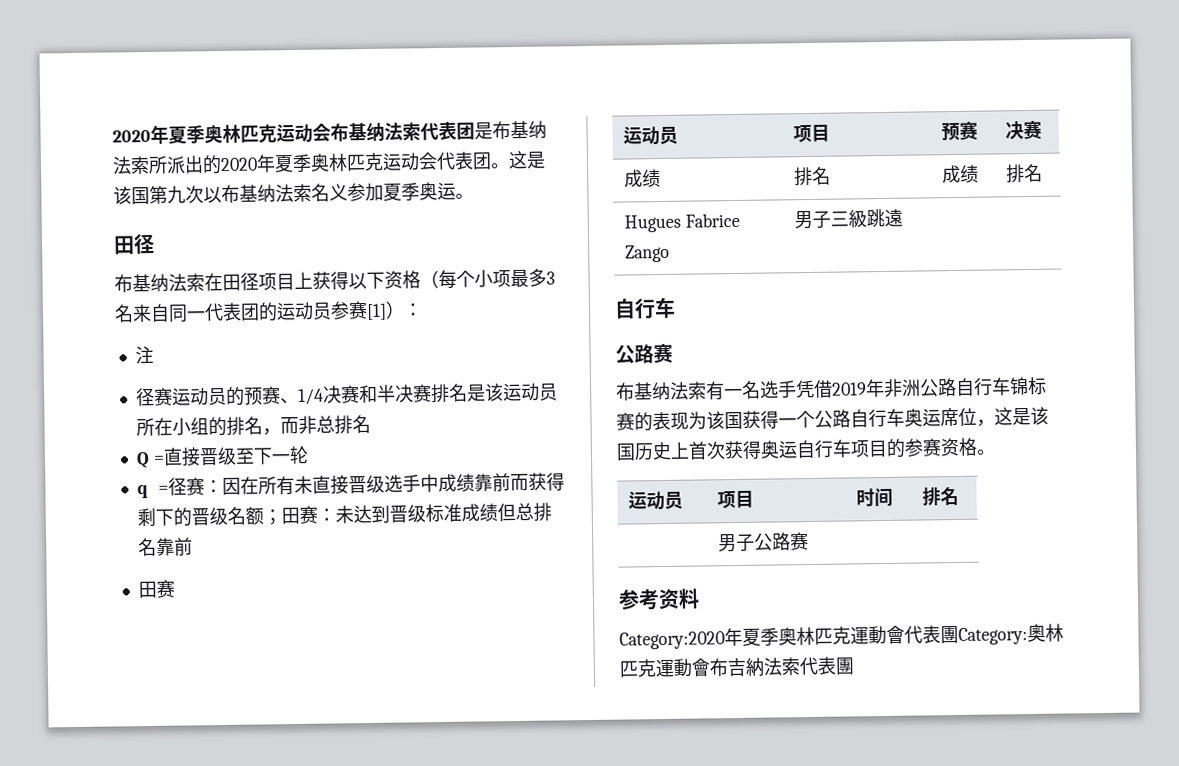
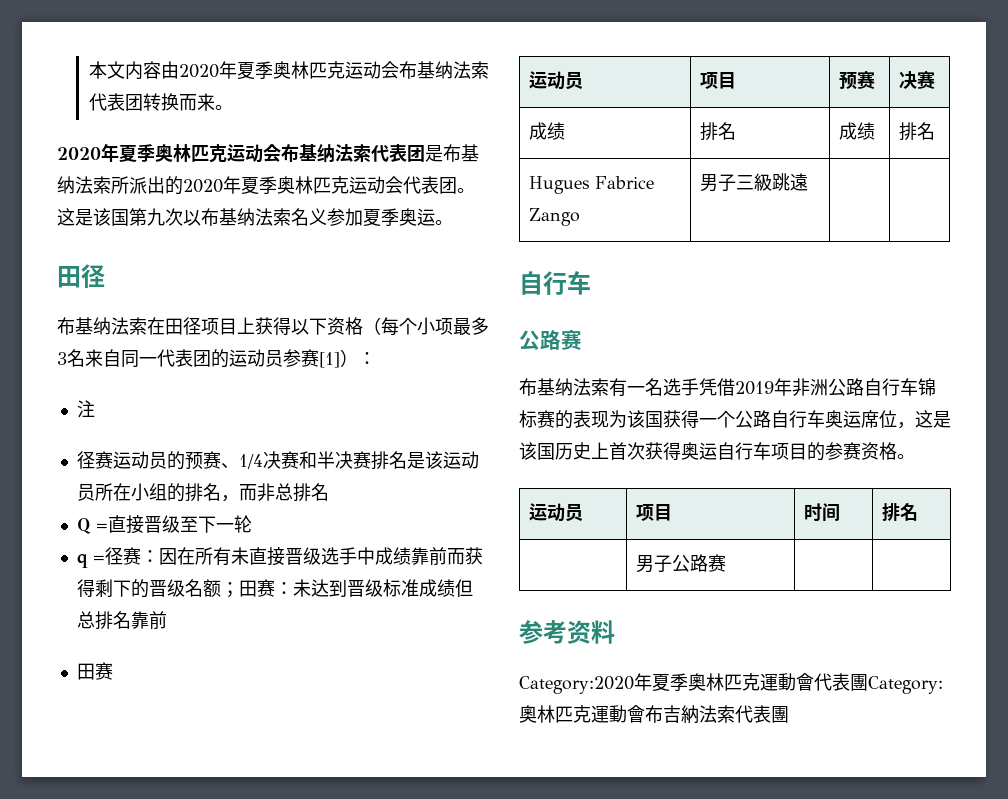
(112, 136) none -> [88,61,489,80] [88,93,233,111] 本文内容由2020年夏季奥林匹克运动会布基纳法索代表团转换而来。 //

